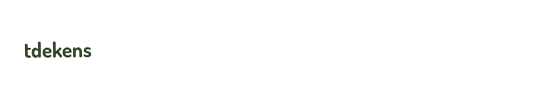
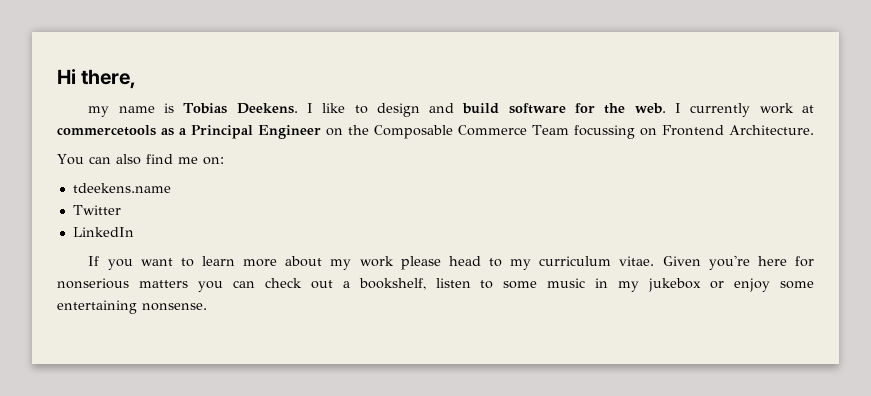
[23,41,93,58] tdekens -> [57,69,137,89] [88,103,814,117] [57,125,814,139] [57,154,224,165] [72,183,171,193] [72,205,121,215] [72,227,134,237] [88,255,815,270] [57,278,815,292] [57,300,207,314] Hi there, // my name is Tobias Deekens. I like to design and build software for the web. I currently work at commercetools as a Principal Engineer on the Composable Commerce Team focussing on Frontend Architecture. // You can also find me on: // tdeekens.name // Twitter // LinkedIn // If you want to learn more about my work please head to my curriculum vitae. Given you're here for nonserious matters you can check out a bookshelf, listen to some music in my jukebox or enjoy some entertaining nonsense.

